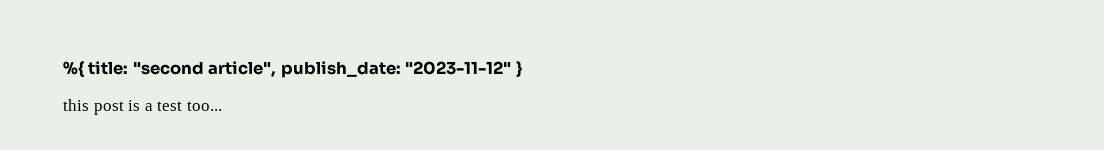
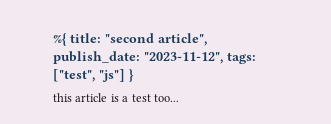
[405,61,512,75] "2023-11-12" -> [144,52,256,64] [53,69,125,82] "2023-11-12", tags: ["test", "js"]
[93,101,124,115] post -> [75,93,108,102] article

